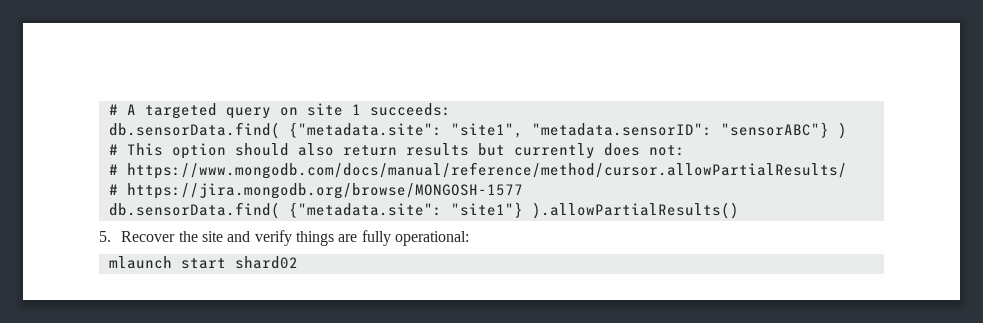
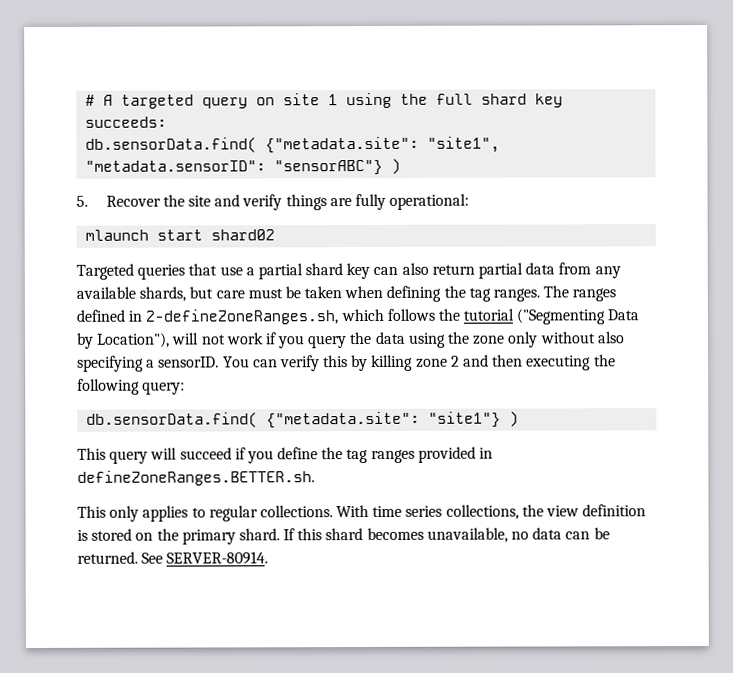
(361, 109) none -> [346,92,564,109] using the full shard key
[108,143,685,159] [108,162,847,179] [108,183,523,199] [108,202,739,219] // # This option should also return results but currently does not: // # https://www.mongodb.com/docs/manual/reference/method/cursor.allowPartialResults/ // # https://jira.mongodb.org/browse/MONGOSH-1577 // db.sensorData.find( {"metadata.site": "site1"} ).allowPartialResults() -> (402, 166) none
(298, 262) none -> [76,262,621,280] [76,285,617,302] [76,308,640,325] [76,331,625,349] [77,354,616,372] [77,378,186,395] [86,411,520,429] [77,446,494,464] [77,470,315,486] [77,504,647,522] [77,527,610,545] [77,551,269,565] // Targeted queries that use a partial shard key can also return partial data from any available shards, but care must be taken when defining the tag ranges. The ranges defined in 2-defineZoneRanges.sh, which follows the tutorial ("Segmenting Data by Location"), will not work if you query the data using the zone only without also specifying a sensorID. You can verify this by killing zone 2 and then executing the following query: // db.sensorData.find( {"metadata.site": "site1"} ) // This query will succeed if you define the tag ranges provided in defineZoneRanges.BETTER.sh. // This only applies to regular collections. With time series collections, the view definition is stored on the primary shard. If this shard becomes unavailable, no data can be returned. See SERVER-80914.

